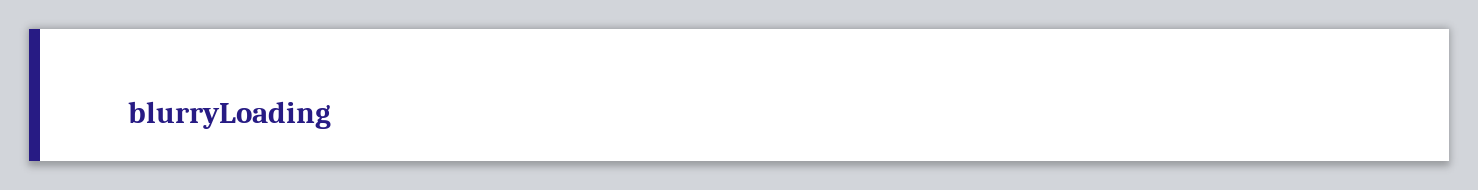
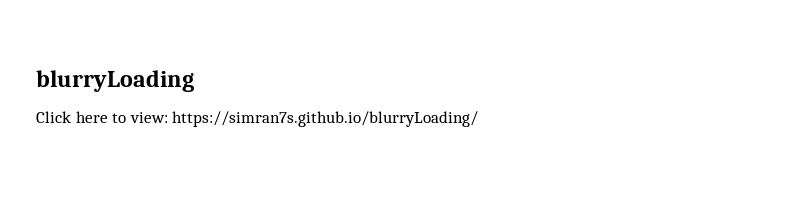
(331, 115) none -> [36,111,479,127] // Click here to view: https://simran7s.github.io/blurryLoading/

